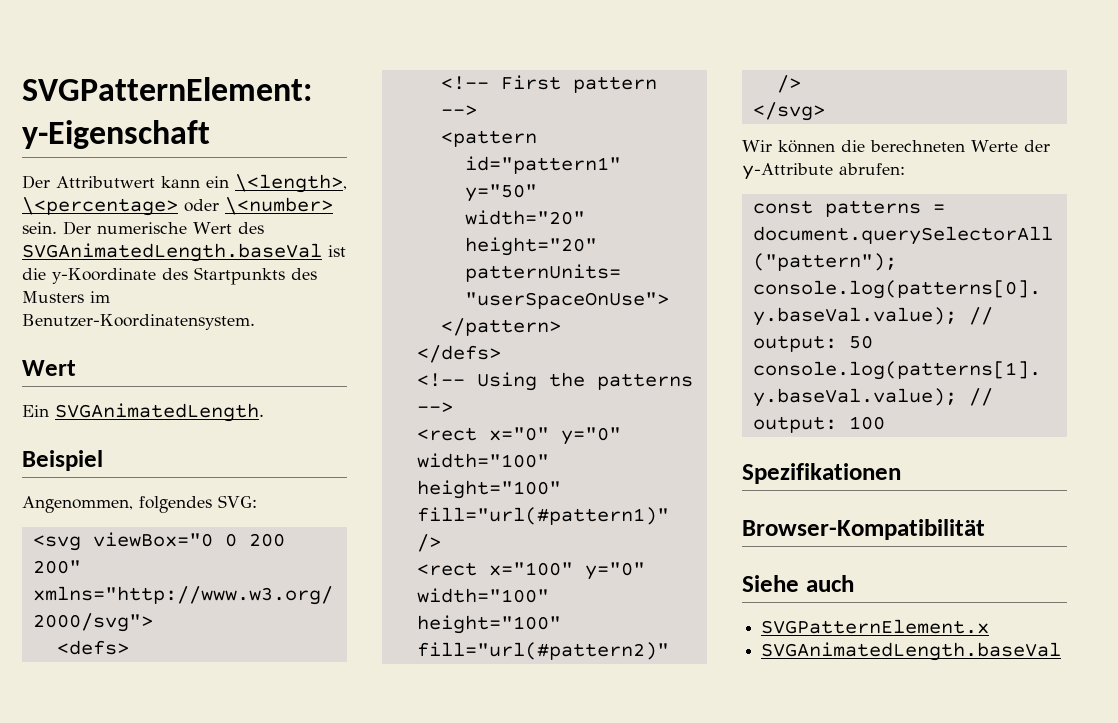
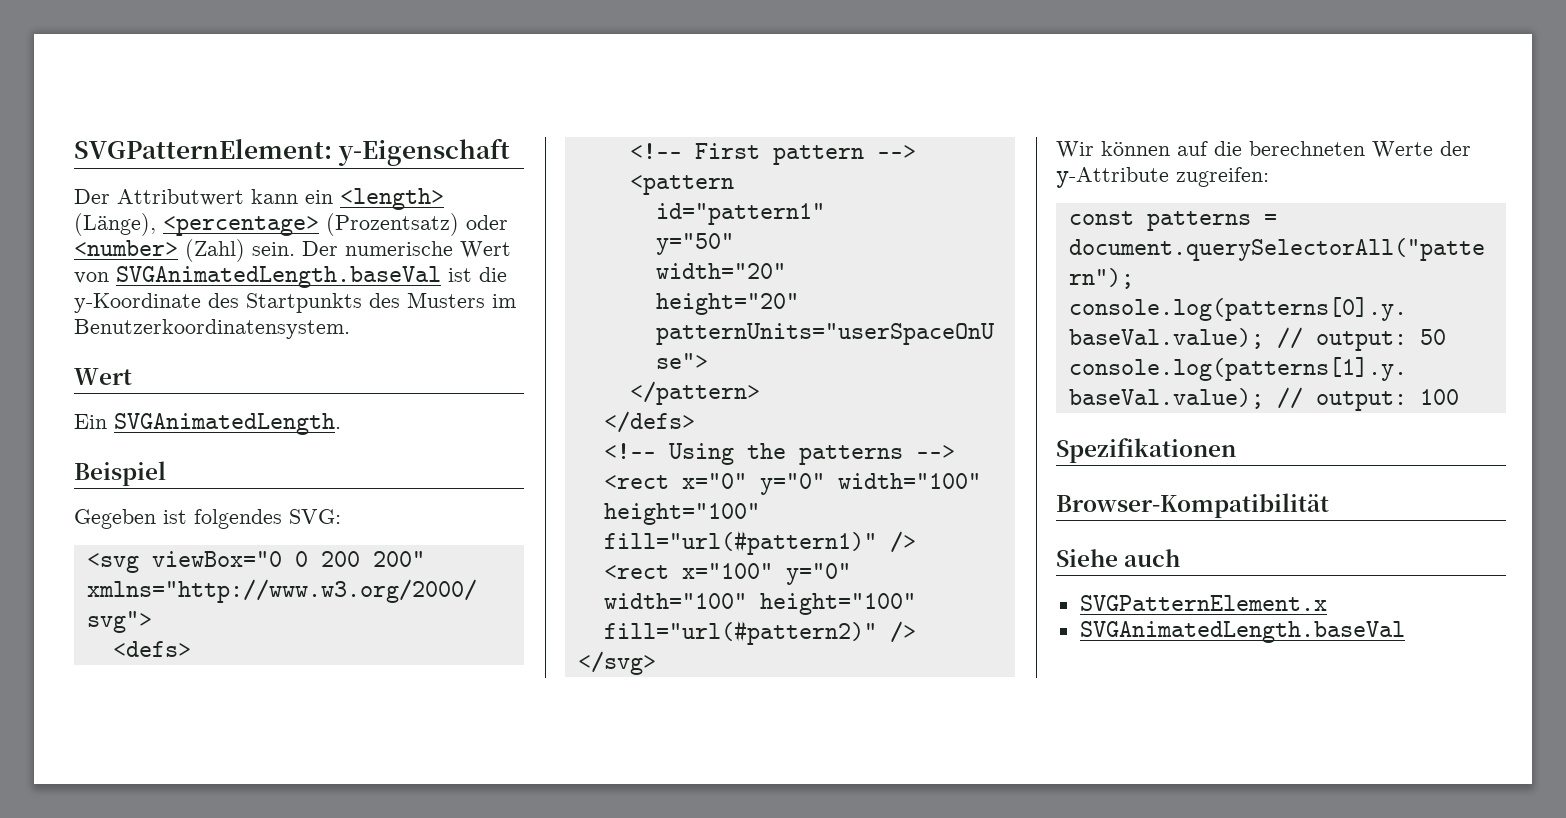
[235,174,347,193] [22,197,333,216] \<length>, \<percentage> oder \<number> -> [340,188,444,210] [74,213,508,236] [74,239,245,262] <length> (Länge), <percentage> (Prozentsatz) oder <number> (Zahl)
[237,222,264,234] des -> [74,272,109,284] von
[22,314,255,330] Benutzer-Koordinatensystem. -> [74,319,350,339] Benutzerkoordinatensystem.
[22,496,133,513] Angenommen, -> [74,509,187,529] Gegeben ist
(835, 146) none -> [1177,141,1208,156] auf
[839,163,905,175] abrufen: -> [1176,167,1269,187] zugreifen:

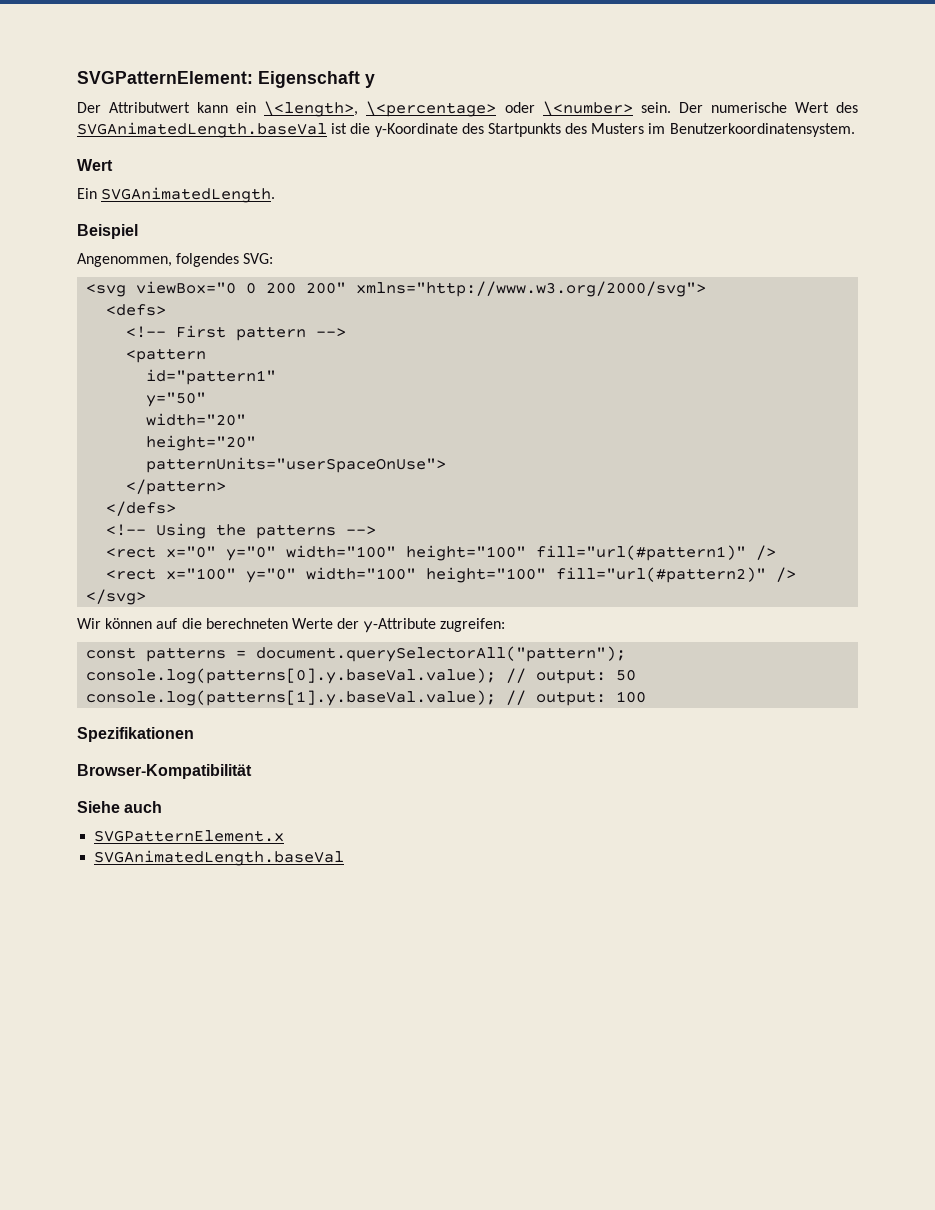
[337,138,510,166] y-Eigenschaft -> [258,71,375,88] Eigenschaft y
[340,188,444,210] [74,213,508,236] [74,239,245,262] <length> (Länge), <percentage> (Prozentsatz) oder <number> (Zahl) -> [264,101,633,117] \<length>, \<percentage> oder \<number>
[74,272,109,284] von -> [836,102,859,113] des
[74,509,187,529] Gegeben ist -> [77,253,172,267] Angenommen,

